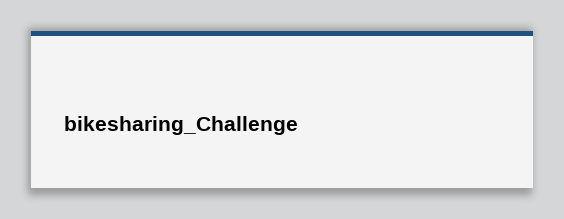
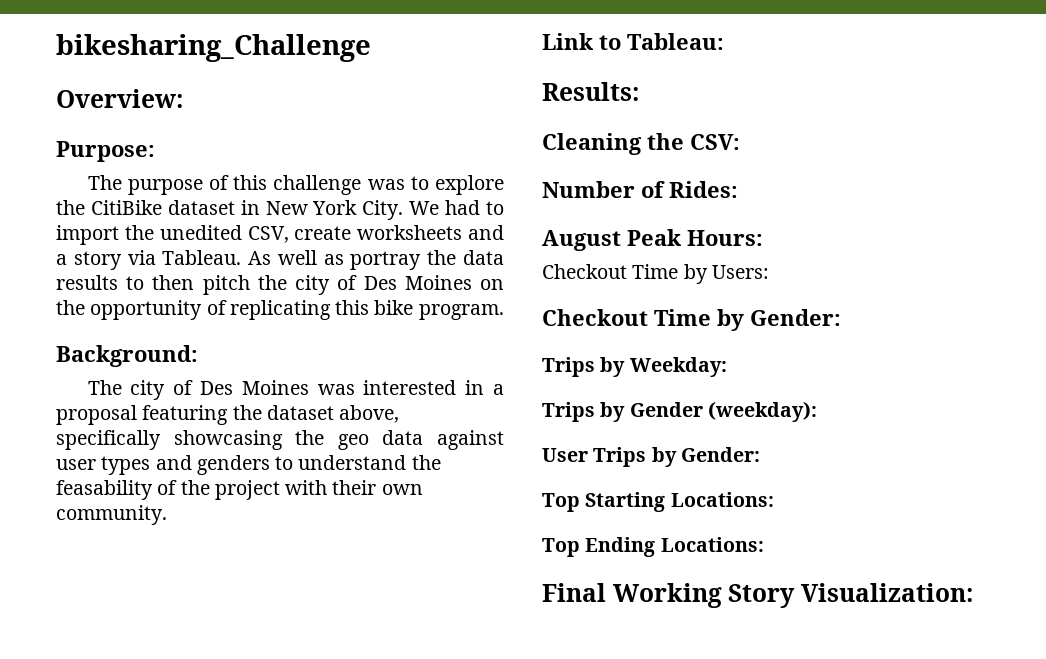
(298, 125) none -> [56,89,183,108] [56,141,155,162] [87,175,504,195] [56,200,505,220] [56,225,504,245] [56,250,504,270] [56,275,505,295] [56,300,504,320] [56,345,198,367] [87,380,504,400] [56,405,400,425] [56,430,505,450] [56,455,441,475] [56,480,423,500] [56,505,167,525] [542,33,724,50] [542,82,639,101] [542,133,740,155] [542,181,738,198] [542,229,763,251] [542,264,769,284] [542,309,841,331] [542,357,727,377] [542,401,817,422] [542,447,760,467] [542,492,774,512] [542,537,764,557] [542,583,973,608] // Overview: // Purpose: // The purpose of this challenge was to explore the CitiBike dataset in New York City. We had to import the unedited CSV, create worksheets and a story via Tableau. As well as portray the data results to then pitch the city of Des Moines on the opportunity of replicating this bike program. // Background: // The city of Des Moines was interested in a proposal featuring the dataset above, specifically showcasing the geo data against user types and genders to understand the feasability of the project with their own community. // Link to Tableau: // Results: // Cleaning the CSV: // Number of Rides: // August Peak Hours: // Checkout Time by Users: // Checkout Time by Gender: // Trips by Weekday: // Trips by Gender (weekday): // User Trips by Gender: // Top Starting Locations: // Top Ending Locations: // Final Working Story Visualization:

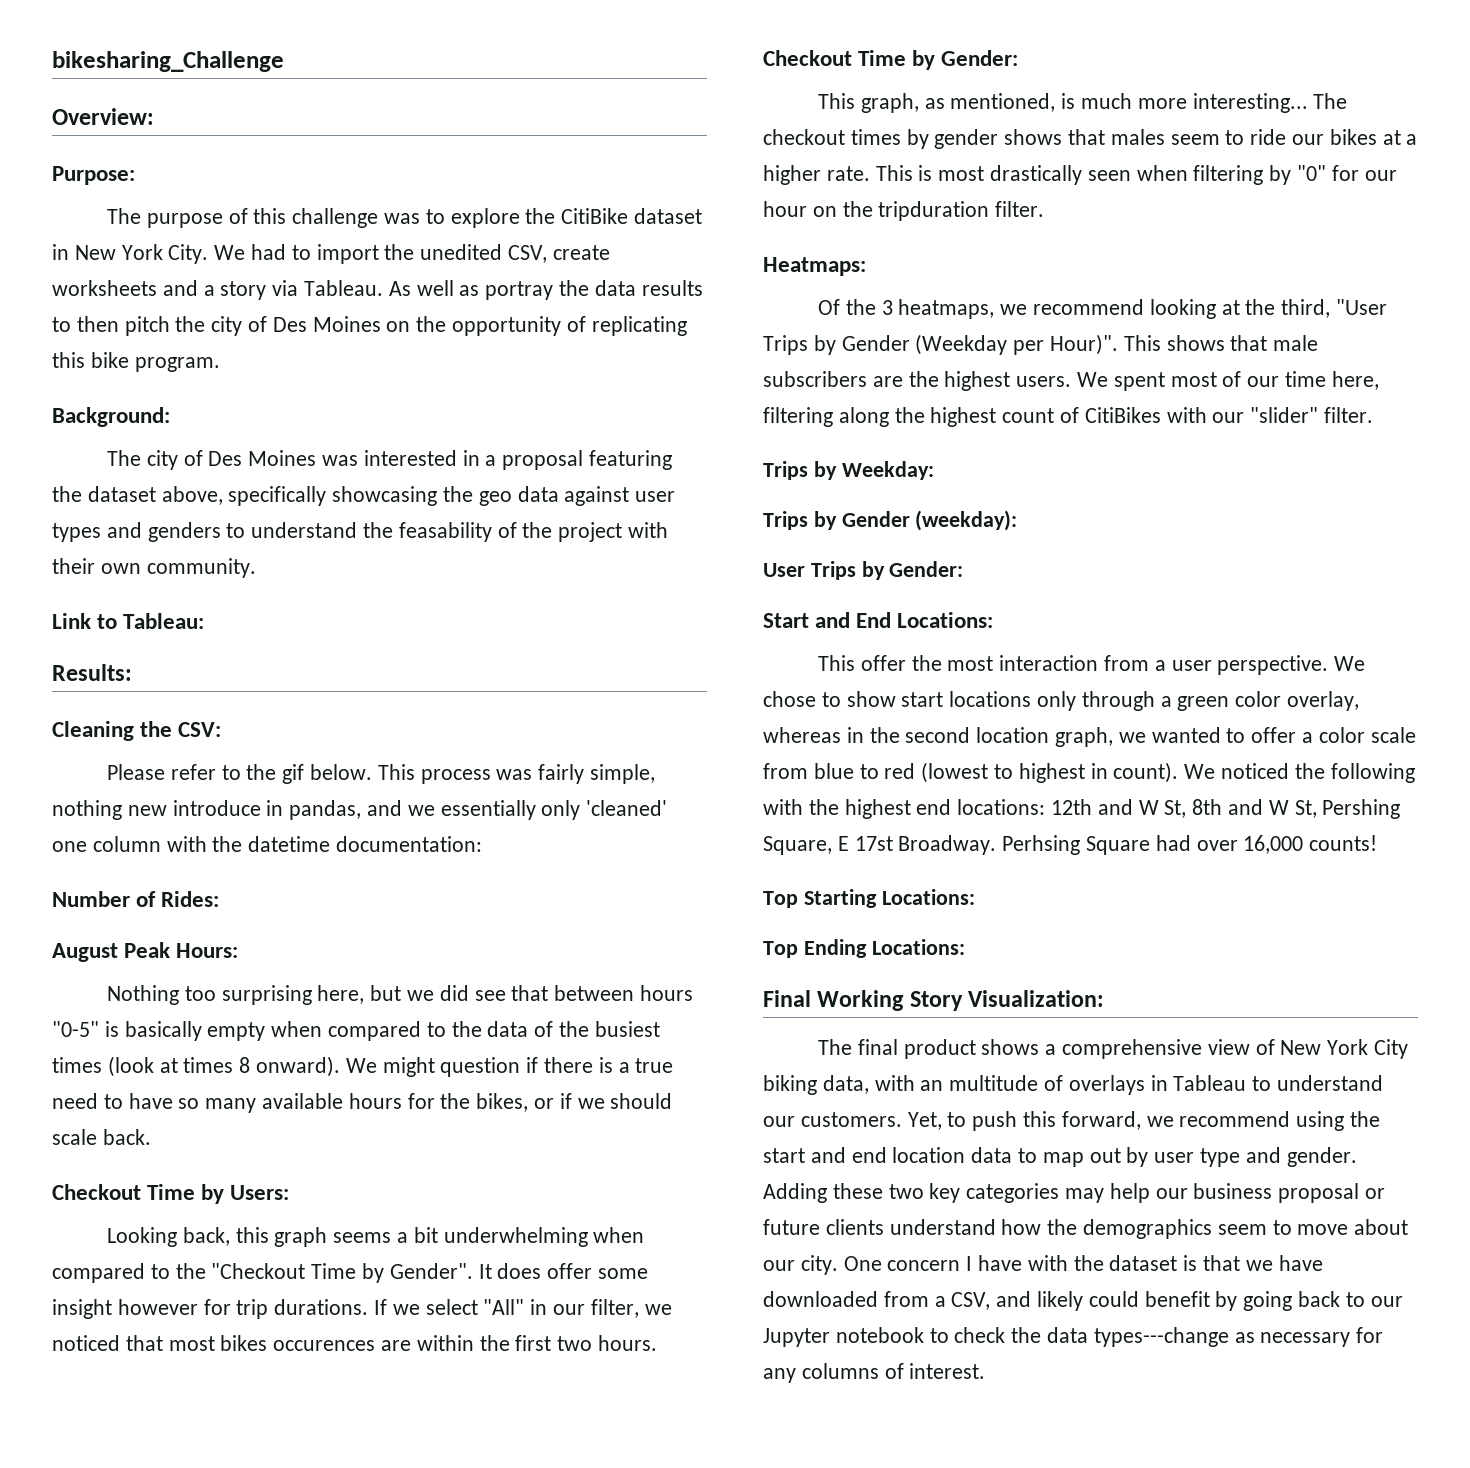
(740, 142) none -> [107,764,656,784] [52,800,668,820] [52,836,483,852] // Please refer to the gif below. This process was fairly simple, nothing new introduce in pandas, and we essentially only 'cleaned' one column with the datetime documentation:
[542,264,769,284] [542,309,841,331] Checkout Time by Users: // Checkout Time by Gender: -> [107,985,694,1005] [52,1021,660,1041] [52,1056,674,1077] [52,1093,673,1113] [52,1129,151,1145] [52,1184,290,1204] [107,1227,645,1247] [52,1263,649,1283] [52,1299,672,1319] [52,1335,658,1351] [763,50,1019,70] [818,93,1348,113] [763,129,1418,149] [763,165,1397,185] [763,201,1045,221] [763,257,866,276] [818,299,1388,319] [763,334,1319,355] [763,371,1379,391] [763,407,1374,427] Nothing too surprising here, but we did see that between hours "0-5" is basically empty when compared to the data of the busiest times (look at times 8 onward). We might question if there is a true need to have so many available hours for the bikes, or if we should scale back. // Checkout Time by Users: // Looking back, this graph seems a bit underwhelming when compared to the "Checkout Time by Gender". It does offer some insight however for trip durations. If we select "All" in our filter, we noticed that most bikes occurences are within the first two hours. // Checkout Time by Gender: // This graph, as mentioned, is much more interesting... The checkout times by gender shows that males seem to ride our bikes at a higher rate. This is most drastically seen when filtering by "0" for our hour on the tripduration filter. // Heatmaps: // Of the 3 heatmaps, we recommend looking at the third, "User Trips by Gender (Weekday per Hour)". This shows that male subscribers are the highest users. We spent most of our time here, filtering along the highest count of CitiBikes with our "slider" filter.
(760, 454) none -> [763,612,994,628] [818,655,1366,675] [763,691,1360,711] [763,727,1416,747] [763,762,1415,783] [763,799,1401,819] [763,835,1378,855] // Start and End Locations: // This offer the most interaction from a user perspective. We chose to show start locations only through a green color overlay, whereas in the second location graph, we wanted to offer a color scale from blue to red (lowest to highest in count). We noticed the following with the highest end locations: 12th and W St, 8th and W St, Pershing Square, E 17st Broadway. Perhsing Square had over 16,000 counts!
(973, 592) none -> [818,1039,1409,1059] [763,1075,1384,1095] [763,1111,1381,1131] [763,1147,1357,1167] [763,1183,1386,1203] [763,1219,1409,1239] [763,1255,1323,1275] [763,1291,1403,1311] [763,1327,1384,1347] [763,1363,986,1383] // The final product shows a comprehensive view of New York City biking data, with an multitude of overlays in Tableau to understand our customers. Yet, to push this forward, we recommend using the start and end location data to map out by user type and gender. Adding these two key categories may help our business proposal or future clients understand how the demographics seem to move about our city. One concern I have with the dataset is that we have downloaded from a CSV, and likely could benefit by going back to our Jupyter notebook to check the data types---change as necessary for any columns of interest.

